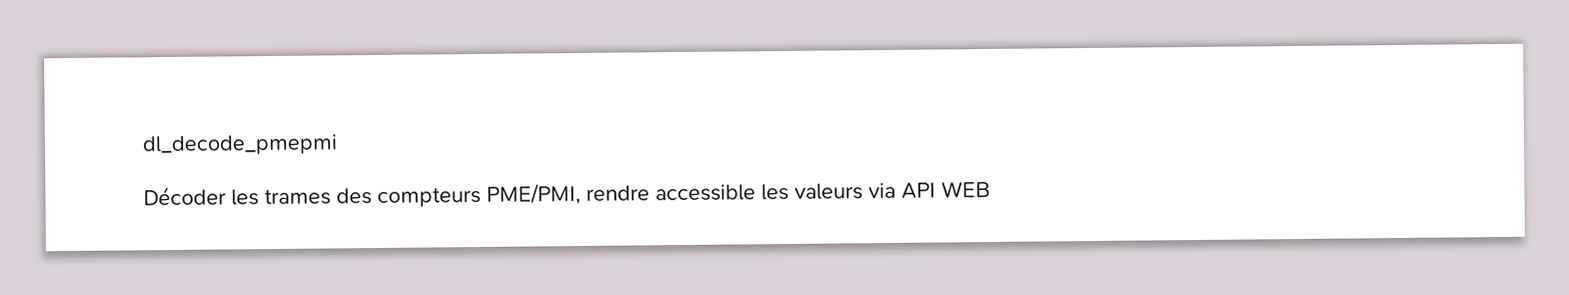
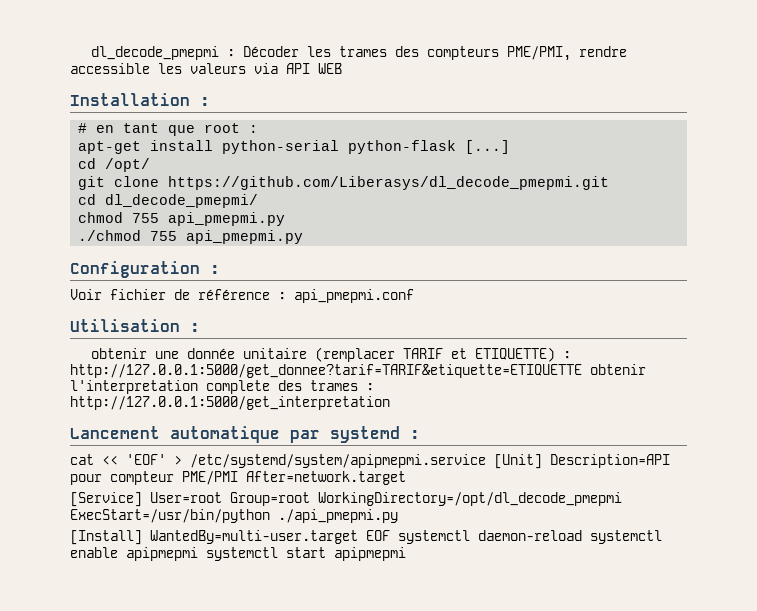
(338, 145) // -> [227,49,236,57] :
(991, 189) none -> [70,93,210,106] [78,123,259,136] [78,140,511,154] [78,158,151,172] [78,176,610,190] [78,194,259,208] [78,212,286,226] [78,230,304,244] [70,261,220,278] [70,289,414,303] [70,319,200,332] [91,347,572,362] [70,364,646,378] [70,380,374,394] [70,396,390,410] [70,426,420,443] [70,454,670,469] [70,471,406,485] [70,492,622,507] [70,509,398,523] [70,530,662,545] [70,547,406,561] // Installation : // # en tant que root : // apt-get install python-serial python-flask [...] // cd /opt/ // git clone https://github.com/Liberasys/dl_decode_pmepmi.git // cd dl_decode_pmepmi/ // chmod 755 api_pmepmi.py // ./chmod 755 api_pmepmi.py // Configuration : // Voir fichier de référence : api_pmepmi.conf // Utilisation : // obtenir une donnée unitaire (remplacer TARIF et ETIQUETTE) : http://127.0.0.1:5000/get_donnee?tarif=TARIF&etiquette=ETIQUETTE obtenir l'interpretation complete des trames : http://127.0.0.1:5000/get_interpretation // Lancement automatique par systemd : // cat << 'EOF' > /etc/systemd/system/apipmepmi.service [Unit] Description=API pour compteur PME/PMI After=network.target // [Service] User=root Group=root WorkingDirectory=/opt/dl_decode_pmepmi ExecStart=/usr/bin/python ./api_pmepmi.py // [Install] WantedBy=multi-user.target EOF systemctl daemon-reload systemctl enable apipmepmi systemctl start apipmepmi

